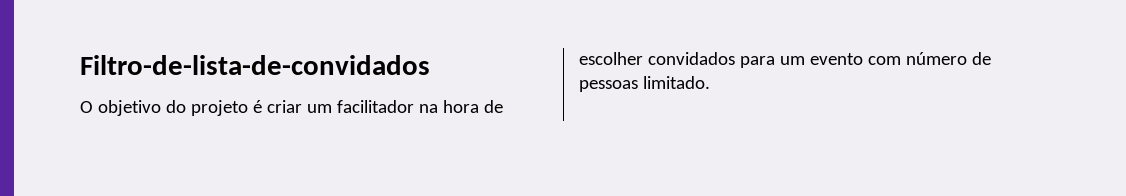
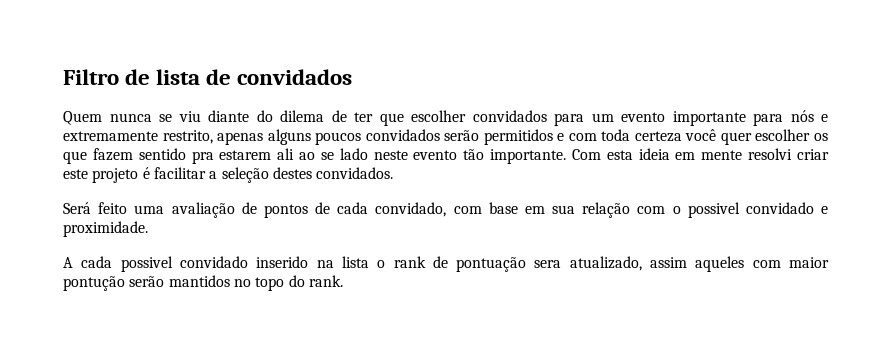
[80,55,430,75] [80,100,503,116] Filtro-de-lista-de-convidados // O objetivo do projeto é criar um facilitador na hora de -> [63,69,353,85] [63,110,404,126] Filtro de lista de convidados // Quem nunca se viu diante do dilema de ter que
[867,52,991,65] [579,76,710,92] com número de pessoas limitado. -> [672,110,828,126] [63,129,828,145] [63,148,830,164] [63,167,394,183] [63,202,828,218] [63,221,148,237] [63,256,829,272] [63,275,343,291] importante para nós e extremamente restrito, apenas alguns poucos convidados serão permitidos e com toda certeza você quer escolher os que fazem sentido pra estarem ali ao se lado neste evento tão importante. Com esta ideia em mente resolvi criar este projeto é facilitar a seleção destes convidados. // Será feito uma avaliação de pontos de cada convidado, com base em sua relação com o possivel convidado e proximidade. // A cada possivel convidado inserido na lista o rank de pontuação sera atualizado, assim aqueles com maior pontução serão mantidos no topo do rank.

